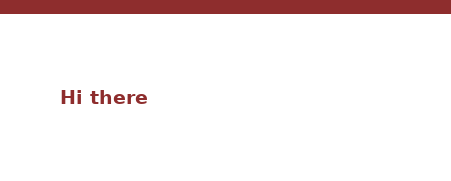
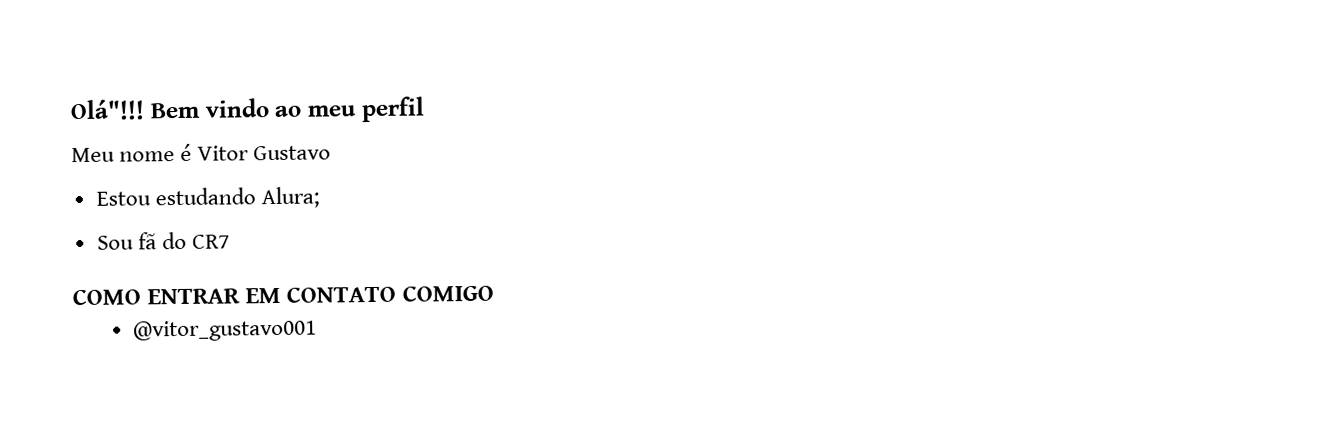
[60,90,148,104] Hi there -> [70,96,425,123] [71,143,332,163] [95,186,320,209] [96,231,230,250] [72,284,494,306] [132,319,317,342] Olá"!!! Bem vindo ao meu perfil // Meu nome é Vitor Gustavo // Estou estudando Alura; // Sou fã do CR7 // COMO ENTRAR EM CONTATO COMIGO // @vitor_gustavo001

